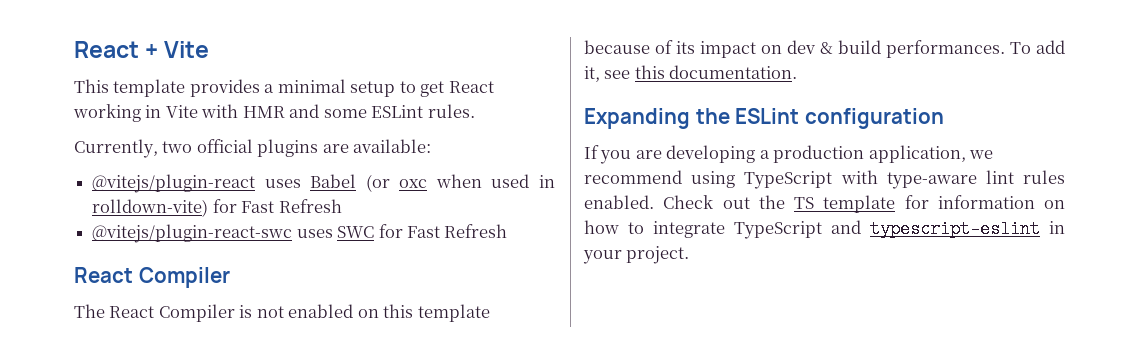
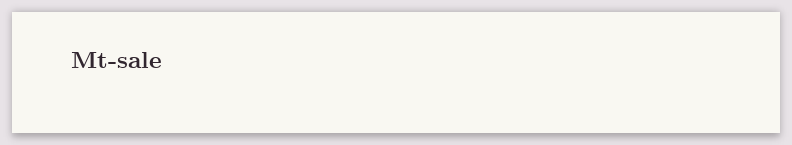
[74,41,210,58] [74,79,494,97] [73,104,475,122] [74,139,432,158] [92,174,555,193] [92,199,342,217] [92,224,508,243] [74,267,230,288] [74,304,490,322] [584,40,1065,58] [584,65,798,82] [584,108,944,129] [584,145,994,164] [584,170,1065,189] [584,195,1065,213] [584,220,1065,239] [583,246,690,264] React + Vite // This template provides a minimal setup to get React working in Vite with HMR and some ESLint rules. // Currently, two official plugins are available: // @vitejs/plugin-react uses Babel (or oxc when used in rolldown-vite) for Fast Refresh // @vitejs/plugin-react-swc uses SWC for Fast Refresh // React Compiler // The React Compiler is not enabled on this template because of its impact on dev & build performances. To add it, see this documentation. // Expanding the ESLint configuration // If you are developing a production application, we recommend using TypeScript with type-aware lint rules enabled. Check out the TS template for information on how to integrate TypeScript and typescript-eslint in your project. -> [71,52,162,68] Mt-sale

